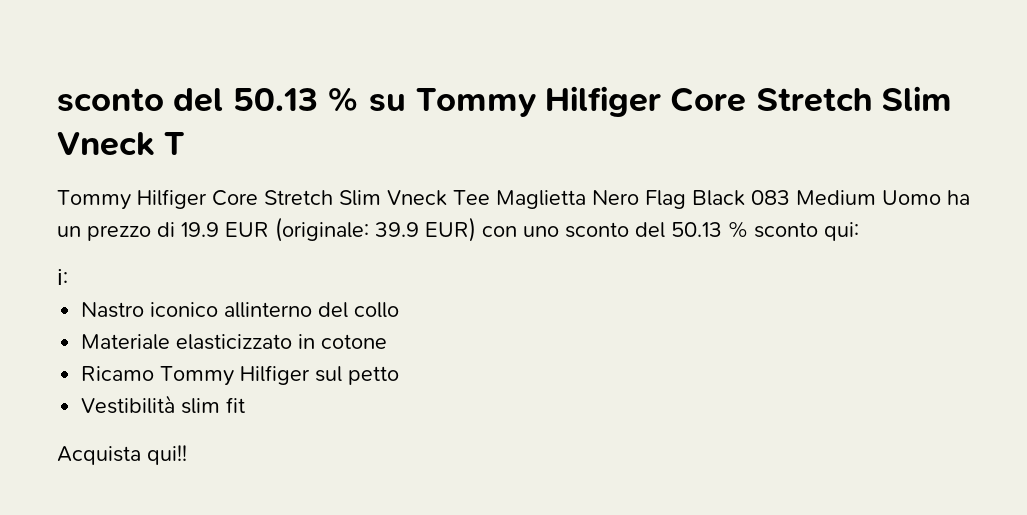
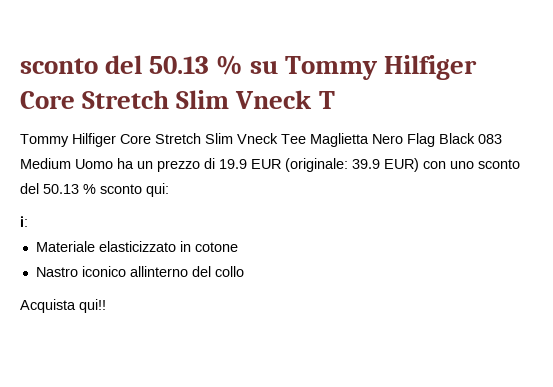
(68, 277) none -> [35,241,238,252] // Materiale elasticizzato in cotone
[81,334,388,350] [81,365,400,386] [81,395,246,414] // Materiale elasticizzato in cotone // Ricamo Tommy Hilfiger sul petto // Vestibilità slim fit -> (244, 271) none

